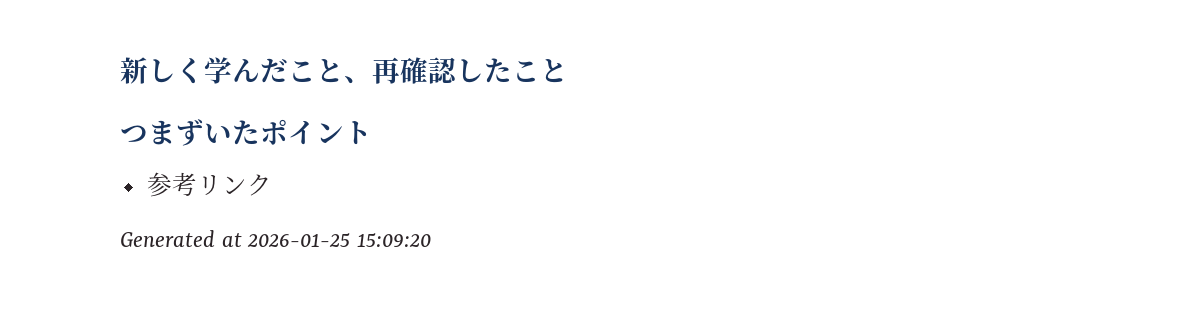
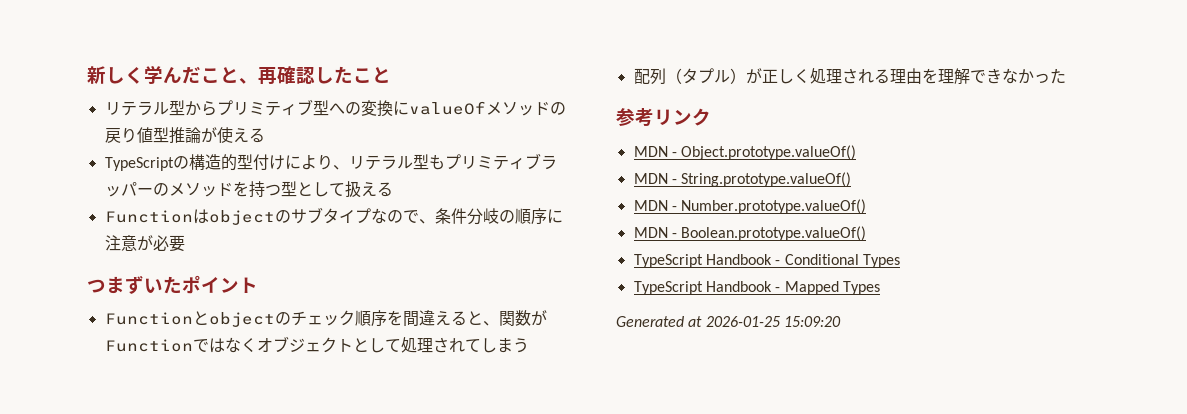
(568, 71) none -> [104,99,566,117] [104,127,265,144] [104,153,557,171] [104,181,393,198] [104,207,563,225] [104,235,185,252] // リテラル型からプリミティブ型への変換にvalueOfメソッドの戻り値型推論が使える // TypeScriptの構造的型付けにより、リテラル型もプリミティブラッパーのメソッドを持つ型として扱える // Functionはobjectのサブタイプなので、条件分岐の順序に注意が必要
[146,172,272,197] 参考リンク -> [104,310,547,327] [104,336,529,353] [633,68,1066,85] [616,108,711,126] [633,145,857,160] [633,172,852,187] [633,199,867,214] [633,226,867,241] [633,254,900,268] [633,281,880,295] Functionとobjectのチェック順序を間違えると、関数がFunctionではなくオブジェクトとして処理されてしまう // 配列（タプル）が正しく処理される理由を理解できなかった // 参考リンク // MDN - Object.prototype.valueOf() // MDN - String.prototype.valueOf() // MDN - Number.prototype.valueOf() // MDN - Boolean.prototype.valueOf() // TypeScript Handbook - Conditional Types // TypeScript Handbook - Mapped Types

